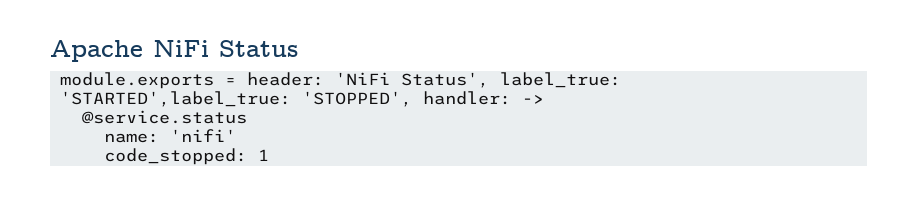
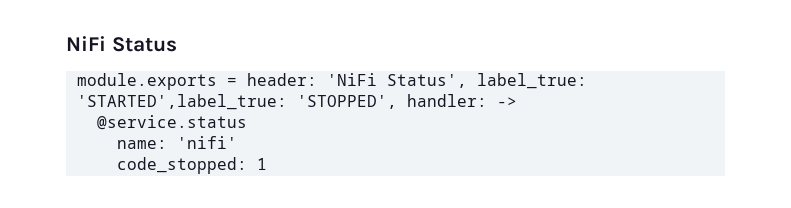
[50,40,143,62] Apache -> (66, 43) none

